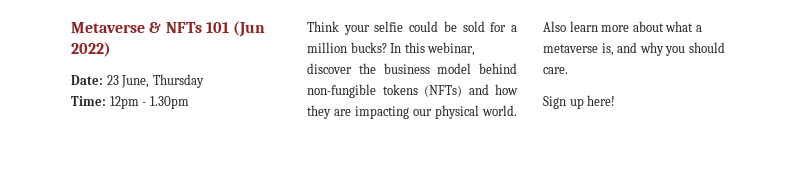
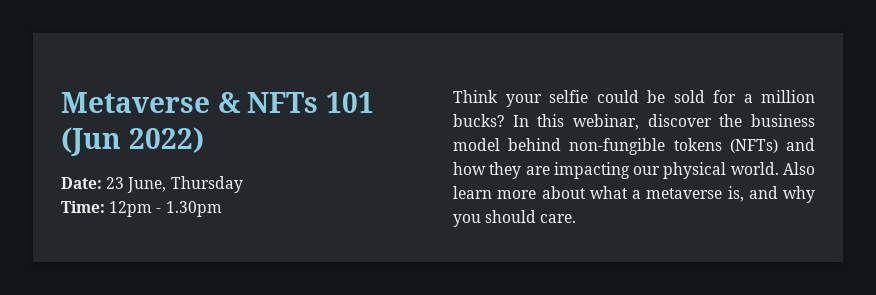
[543,95,616,109] // Sign up here! -> (577, 218) none

